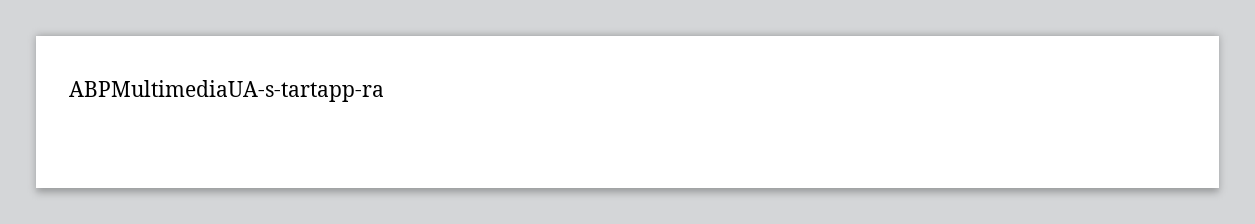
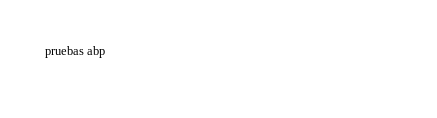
[69,80,384,102] ABPMultimediaUA-s-tartapp-ra -> [45,46,106,58] pruebas abp

